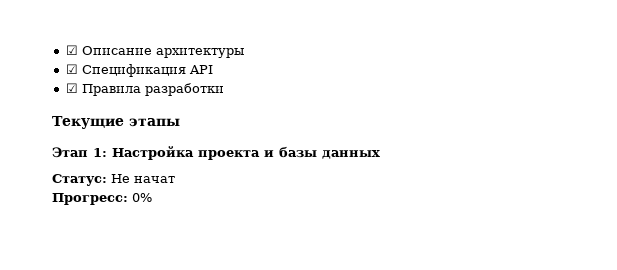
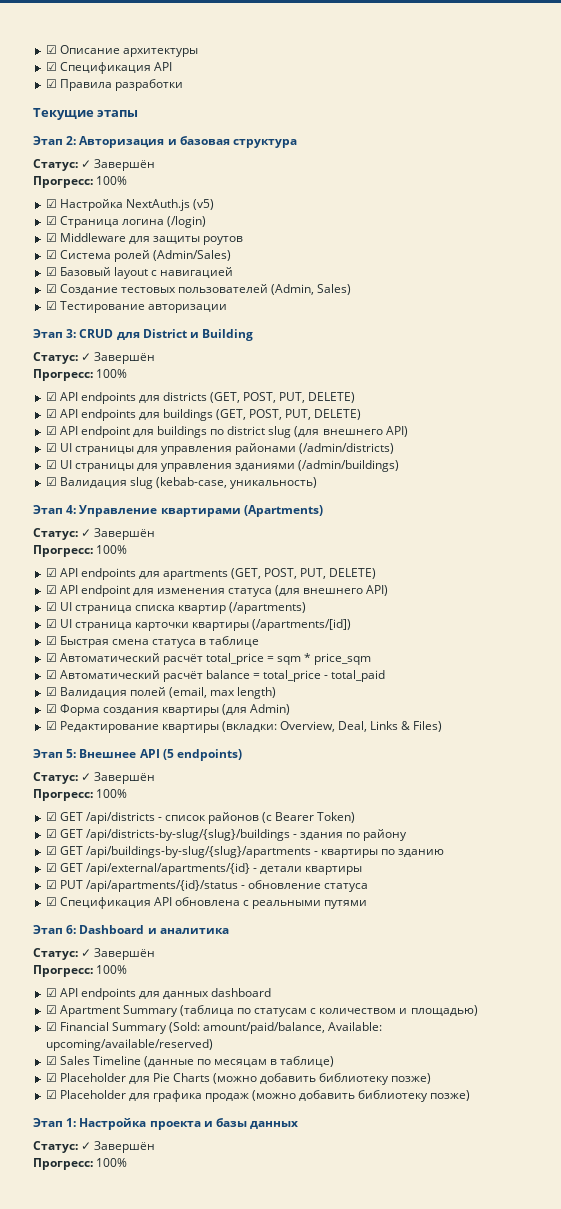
(180, 122) none -> [33,136,298,148] [33,159,156,171] [33,176,128,188] [45,199,214,211] [45,216,206,228] [45,233,244,245] [45,250,231,262] [45,267,234,279] [45,284,352,295] [45,301,227,313] [33,329,254,341] [33,352,156,364] [33,369,128,381] [45,392,356,404] [45,409,362,421] [45,426,408,438] [45,443,395,455] [45,460,400,472] [45,477,318,489] [33,505,323,517] [33,528,156,540] [33,545,128,557] [45,568,377,580] [45,585,389,597] [45,602,307,614] [45,619,352,631] [45,636,260,648] [45,653,372,665] [45,670,386,682] [45,687,277,699] [45,704,291,716] [45,721,443,733] [33,749,243,761] [33,772,156,784] [33,789,128,801] [45,812,356,824] [45,829,408,841] [45,846,445,858] [45,863,363,875] [45,880,369,892] [45,897,368,909] [33,925,229,934] [33,948,156,960] [33,965,128,977] [45,988,272,1000] [45,1005,478,1017] [45,1022,383,1034] [45,1039,213,1051] [45,1056,335,1067] [45,1073,432,1085] [45,1090,471,1102] // Этап 2: Авторизация и базовая структура // Статус: ✓ Завершён // Прогресс: 100% // ☑ Настройка NextAuth.js (v5) // ☑ Страница логина (/login) // ☑ Middleware для защиты роутов // ☑ Система ролей (Admin/Sales) // ☑ Базовый layout с навигацией // ☑ Создание тестовых пользователей (Admin, Sales) // ☑ Тестирование авторизации // Этап 3: CRUD для District и Building // Статус: ✓ Завершён // Прогресс: 100% // ☑ API endpoints для districts (GET, POST, PUT, DELETE) // ☑ API endpoints для buildings (GET, POST, PUT, DELETE) // ☑ API endpoint для buildings по district slug (для внешнего API) // ☑ UI страницы для управления районами (/admin/districts) // ☑ UI страницы для управления зданиями (/admin/buildings) // ☑ Валидация slug (kebab-case, уникальность) // Этап 4: Управление квартирами (Apartments) // Статус: ✓ Завершён // Прогресс: 100% // ☑ API endpoints для apartments (GET, POST, PUT, DELETE) // ☑ API endpoint для изменения статуса (для внешнего API) // ☑ UI страница списка квартир (/apartments) // ☑ UI страница карточки квартиры (/apartments/[id]) // ☑ Быстрая смена статуса в таблице // ☑ Автоматический расчёт total_price = sqm * price_sqm // ☑ Автоматический расчёт balance = total_price - total_paid // ☑ Валидация полей (email, max length) // ☑ Форма создания квартиры (для Admin) // ☑ Редактирование квартиры (вкладки: Overview, Deal, Links & Files) // Этап 5: Внешнее API (5 endpoints) // Статус: ✓ Завершён // Прогресс: 100% // ☑ GET /api/districts - список районов (с Bearer Token) // ☑ GET /api/districts-by-slug/{slug}/buildings - здания по району // ☑ GET /api/buildings-by-slug/{slug}/apartments - квартиры по зданию // ☑ GET /api/external/apartments/{id} - детали квартиры // ☑ PUT /api/apartments/{id}/status - обновление статуса // ☑ Спецификация API обновлена с реальными путями // Этап 6: Dashboard и аналитика // Статус: ✓ Завершён // Прогресс: 100% // ☑ API endpoints для данных dashboard // ☑ Apartment Summary (таблица по статусам с количеством и площадью) // ☑ Financial Summary (Sold: amount/paid/balance, Available: upcoming/available/reserved) // ☑ Sales Timeline (данные по месяцам в таблице) // ☑ Placeholder для Pie Charts (можно добавить библиотеку позже) // ☑ Placeholder для графика продаж (можно добавить библиотеку позже)
[111,174,175,183] [52,193,152,205] Не начат // Прогресс: 0% -> [81,1141,156,1153] [33,1158,128,1170] ✓ Завершён // Прогресс: 100%

